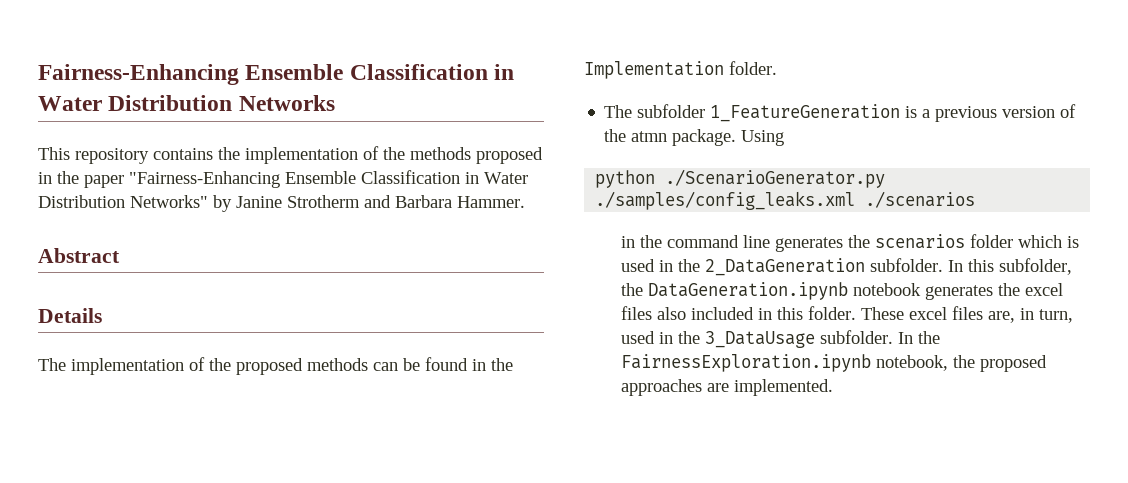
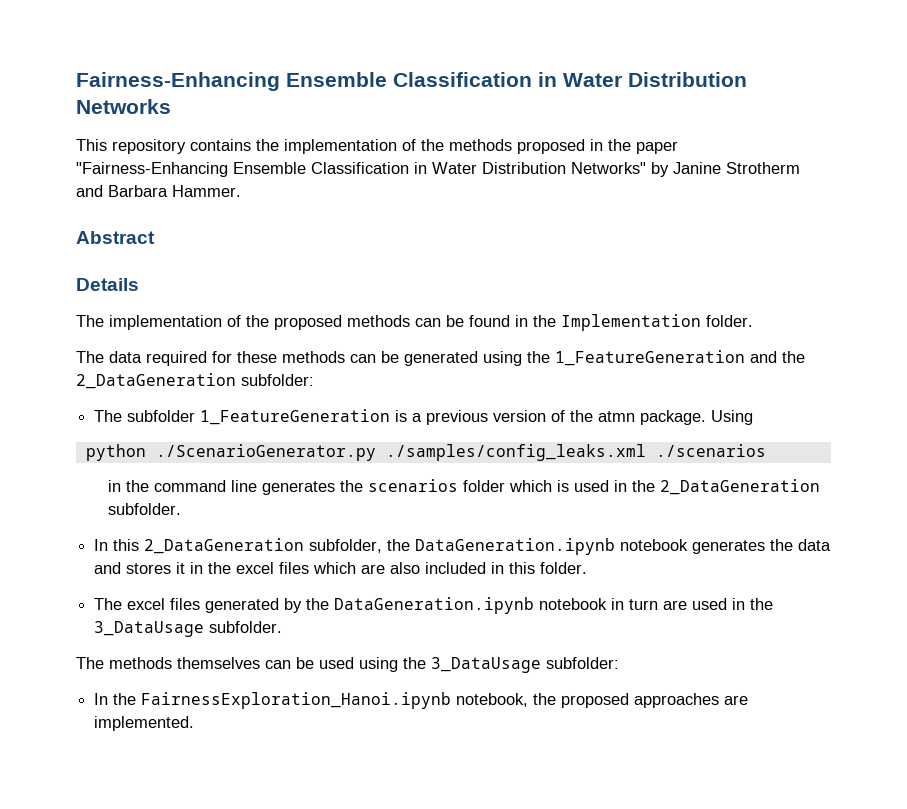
(777, 68) none -> [76,350,805,366] [76,373,314,389] // The data required for these methods can be generated using the 1_FeatureGeneration and the 2_DataGeneration subfolder:
(943, 265) none -> (181, 509) //
(994, 265) none -> [144,538,305,554] 2_DataGeneration
[1024,283,1063,296] [620,306,652,320] excel files -> [798,539,832,551] [94,562,386,574] data and stores it in the excel files which are
[860,306,1073,323] These excel files are, in turn, -> [94,597,688,614] // The excel files generated by the DataGeneration.ipynb notebook in turn are
(893, 337) none -> [76,657,619,673] // The methods themselves can be used using the 3_DataUsage subfolder: //
[620,354,871,372] FairnessExploration.ipynb -> [141,692,452,709] FairnessExploration_Hanoi.ipynb

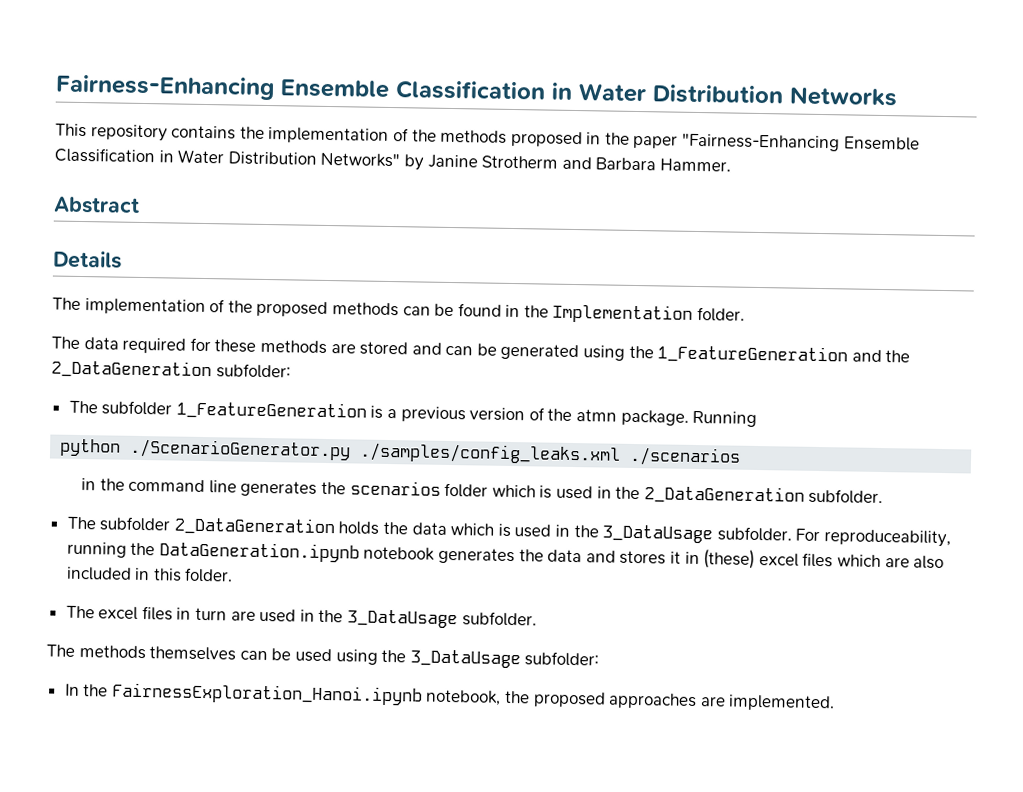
(345, 357) none -> [330,341,442,356] are stored and
[711,410,754,425] Using -> [692,410,758,427] Running
[94,538,383,554] In this 2_DataGeneration subfolder, -> [66,516,951,548] [66,541,127,558] The subfolder 2_DataGeneration holds the data which is used in the 3_DataUsage subfolder. For reproduceability, running
[208,562,232,574] the -> [703,549,756,569] (these)
[205,597,608,614] generated by the DataGeneration.ipynb notebook -> (173, 613) none

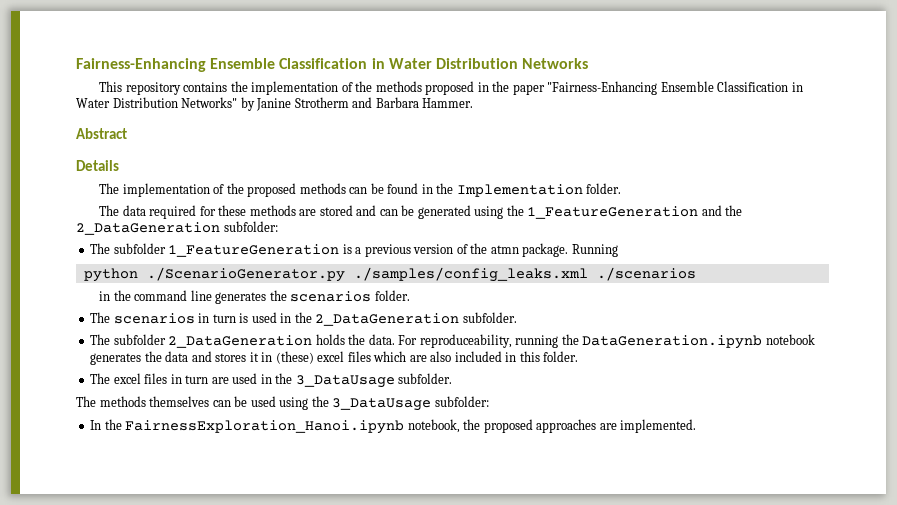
[444,482,536,498] folder which -> [374,290,410,301] [90,312,236,324] folder. // The scenarios in turn
[411,522,792,544] data which is used in the 3_DataUsage subfolder. -> [368,334,395,345] data.

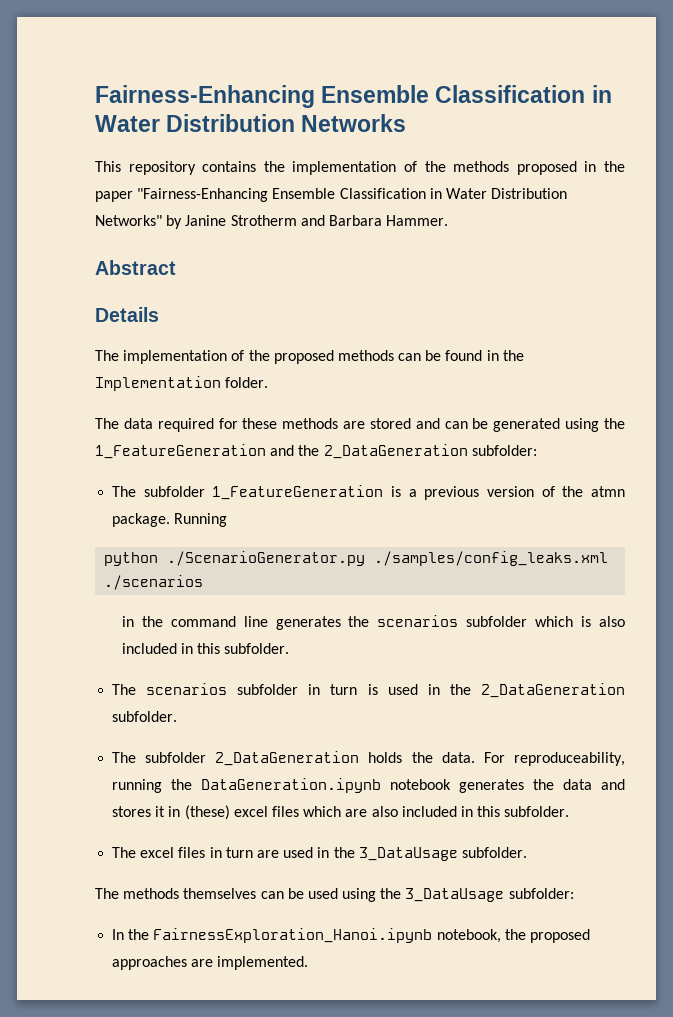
[374,290,410,301] folder. -> [466,616,625,627] [121,643,290,654] subfolder which is also included in this subfolder.
(195, 318) none -> [237,684,299,695] subfolder
[543,351,579,362] folder. -> [504,806,570,817] subfolder.

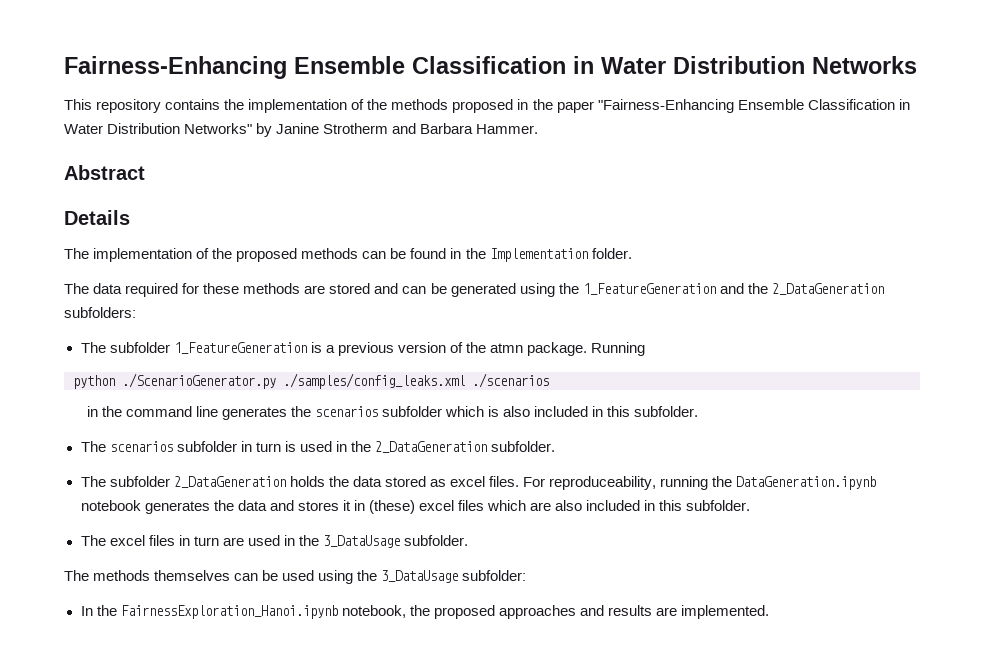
[471,445,537,456] subfolder: -> [64,307,136,318] subfolders:
[441,752,475,763] data. -> [352,476,519,487] data stored as excel files.
(188, 963) none -> [579,605,652,616] and results

